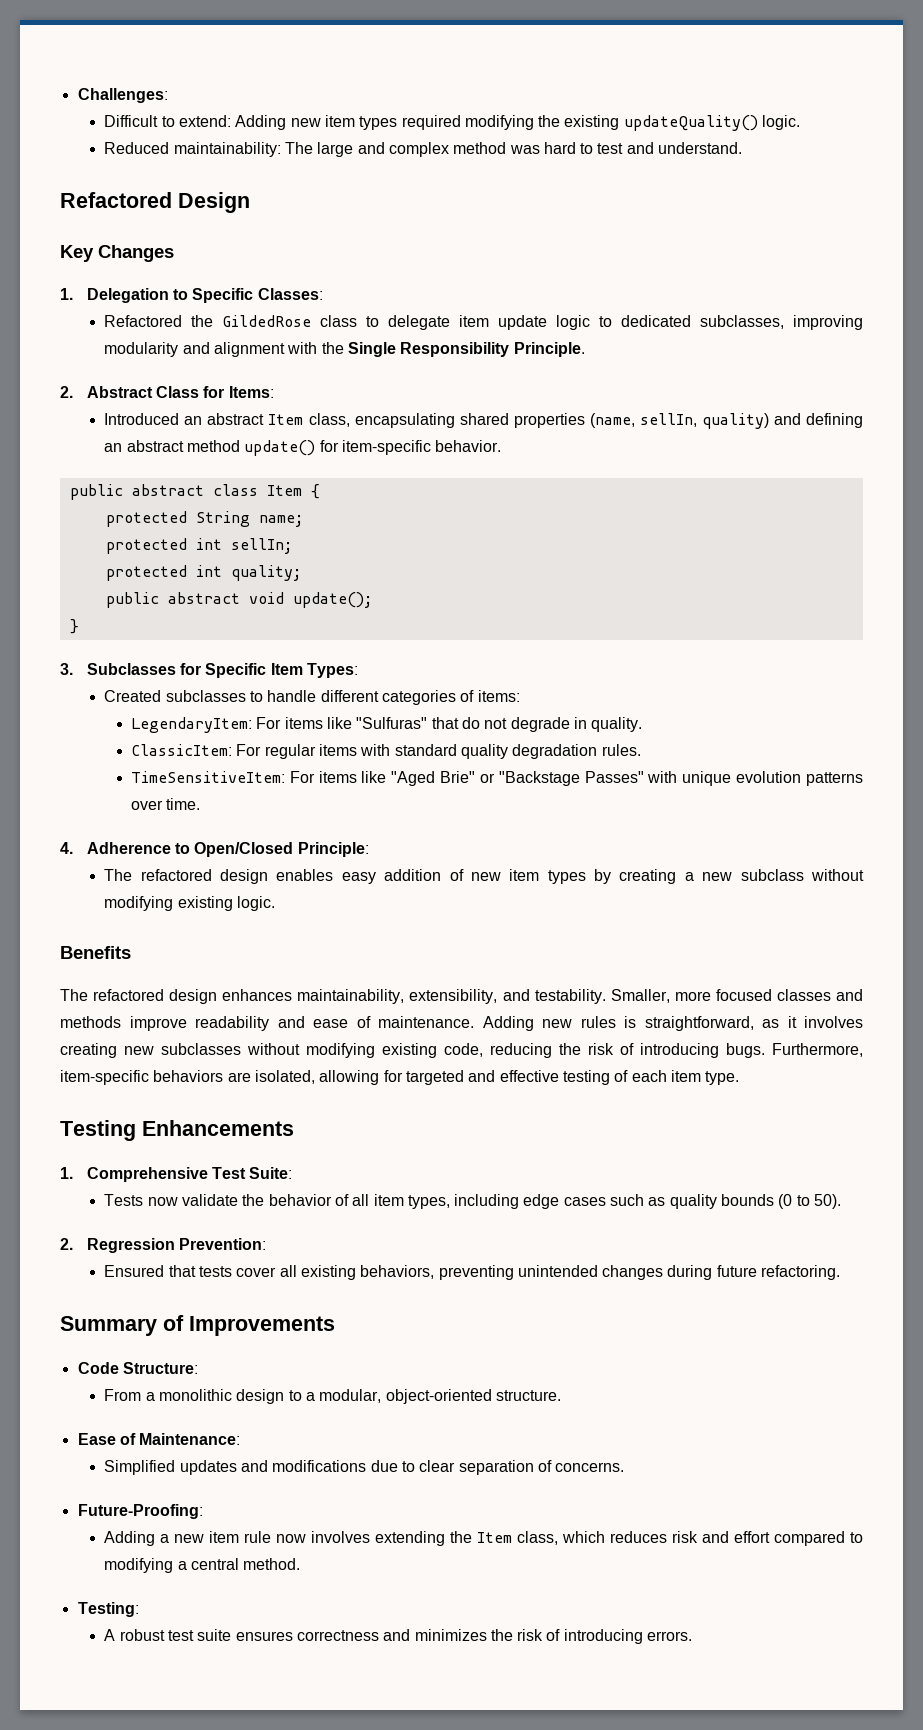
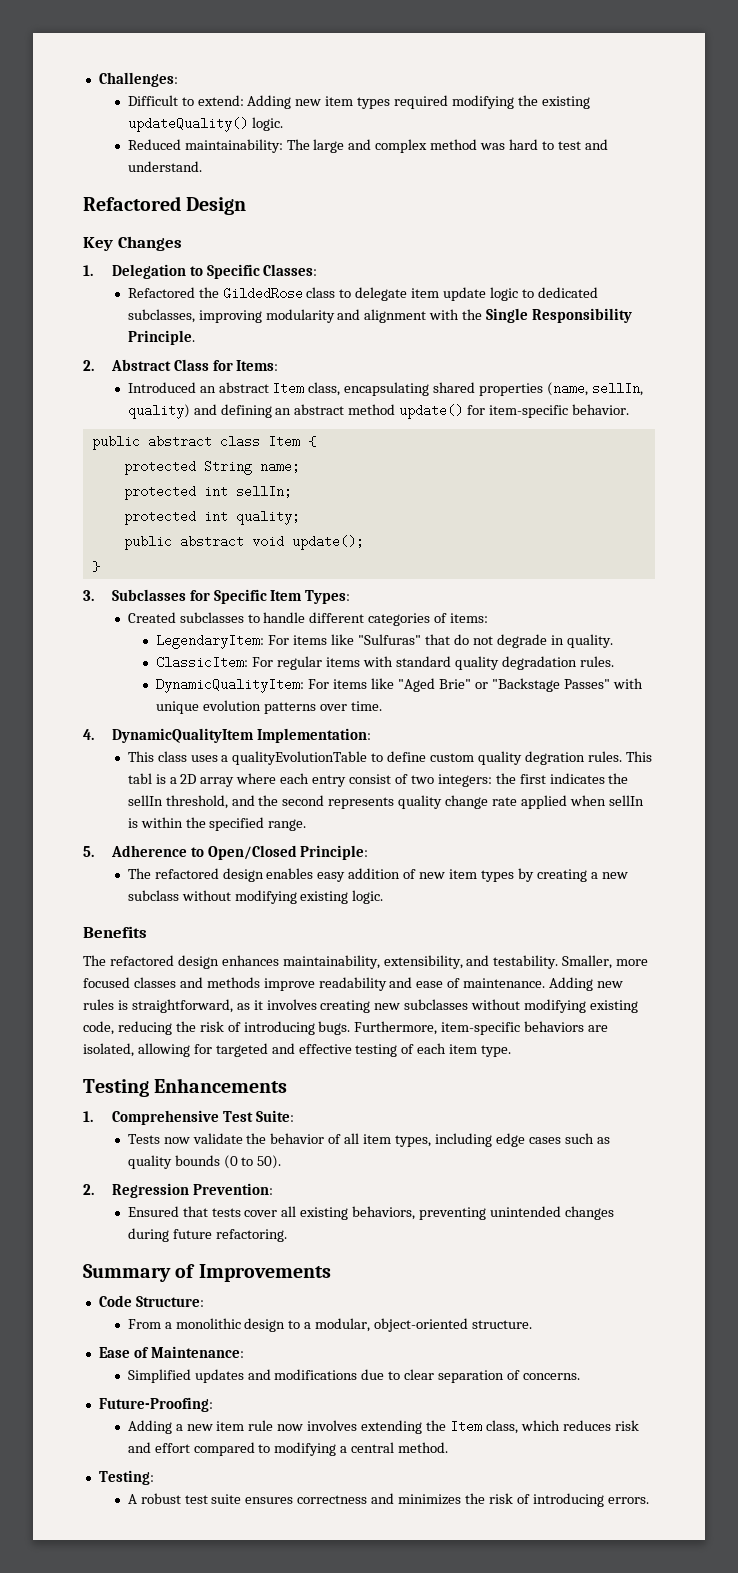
[130,771,285,783] TimeSensitiveItem: -> [156,678,305,693] DynamicQualityItem:
(73, 848) none -> [111,728,371,743] [127,751,652,765] [127,773,629,787] [127,795,644,809] [127,817,307,831] [83,846,94,857] DynamicQualityItem Implementation: // This class uses a qualityEvolutionTable to define custom quality degration rules. This tabl is a 2D array where each entry consist of two integers: the first indicates the sellIn threshold, and the second represents quality change rate applied when sellIn is within the specified range. // 5.

